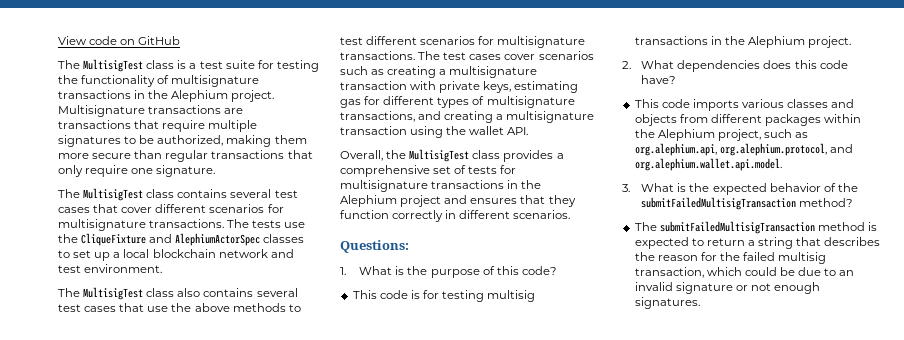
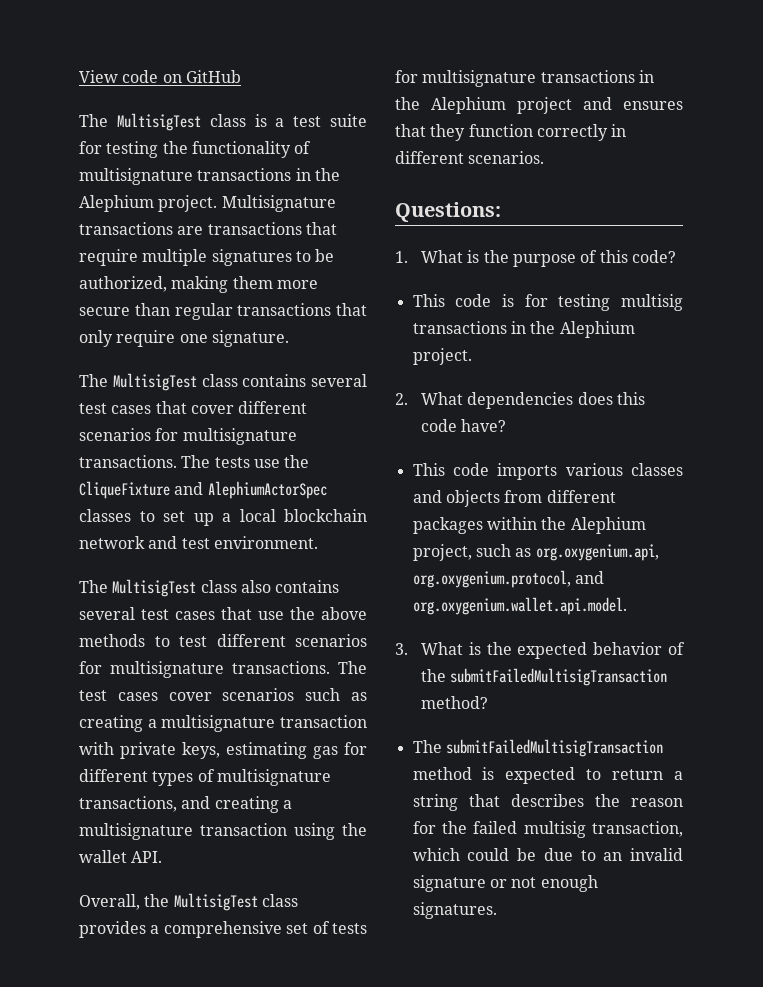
[634,143,853,156] [634,158,782,171] org.alephium.api, org.alephium.protocol, and org.alephium.wallet.api.model. -> [535,544,659,561] [412,570,604,588] [412,597,627,615] org.oxygenium.api, org.oxygenium.protocol, and org.oxygenium.wallet.api.model.

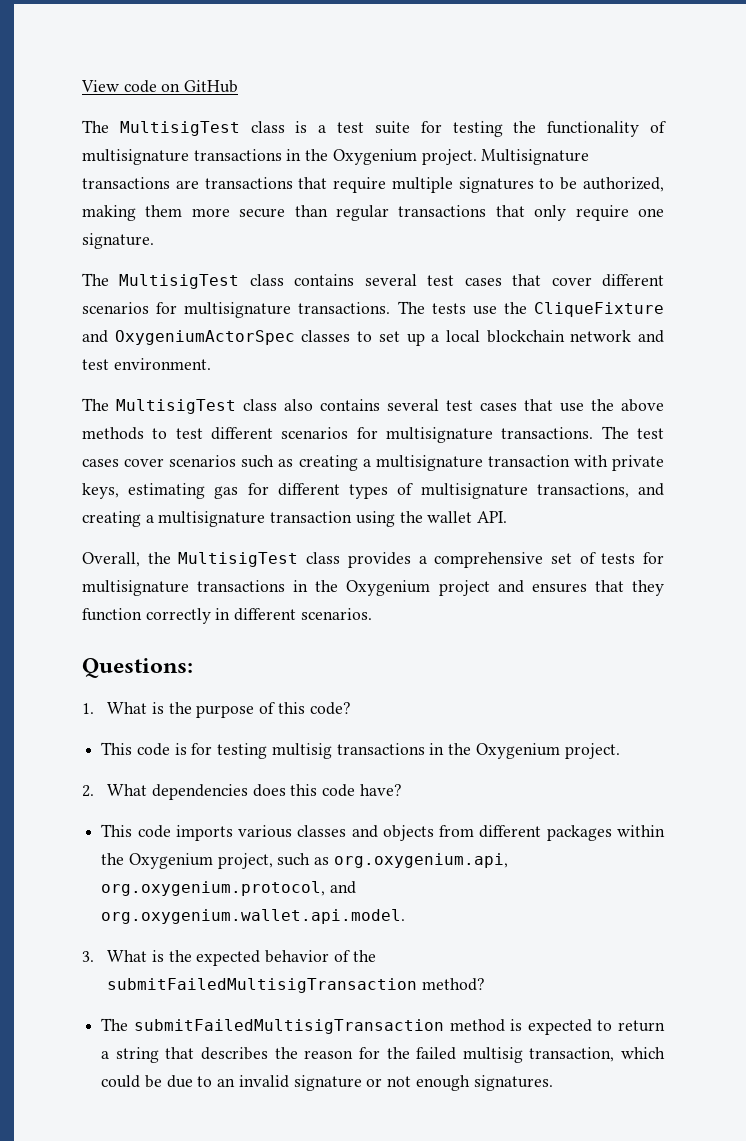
[79,195,154,212] Alephium -> [332,149,417,165] Oxygenium
[207,481,327,499] AlephiumActorSpec -> [114,330,295,345] OxygeniumActorSpec
[431,97,506,114] Alephium -> [346,580,431,596] Oxygenium
[559,321,635,338] Alephium -> [475,743,560,759] Oxygenium
[570,517,646,534] Alephium -> [128,853,213,869] Oxygenium

